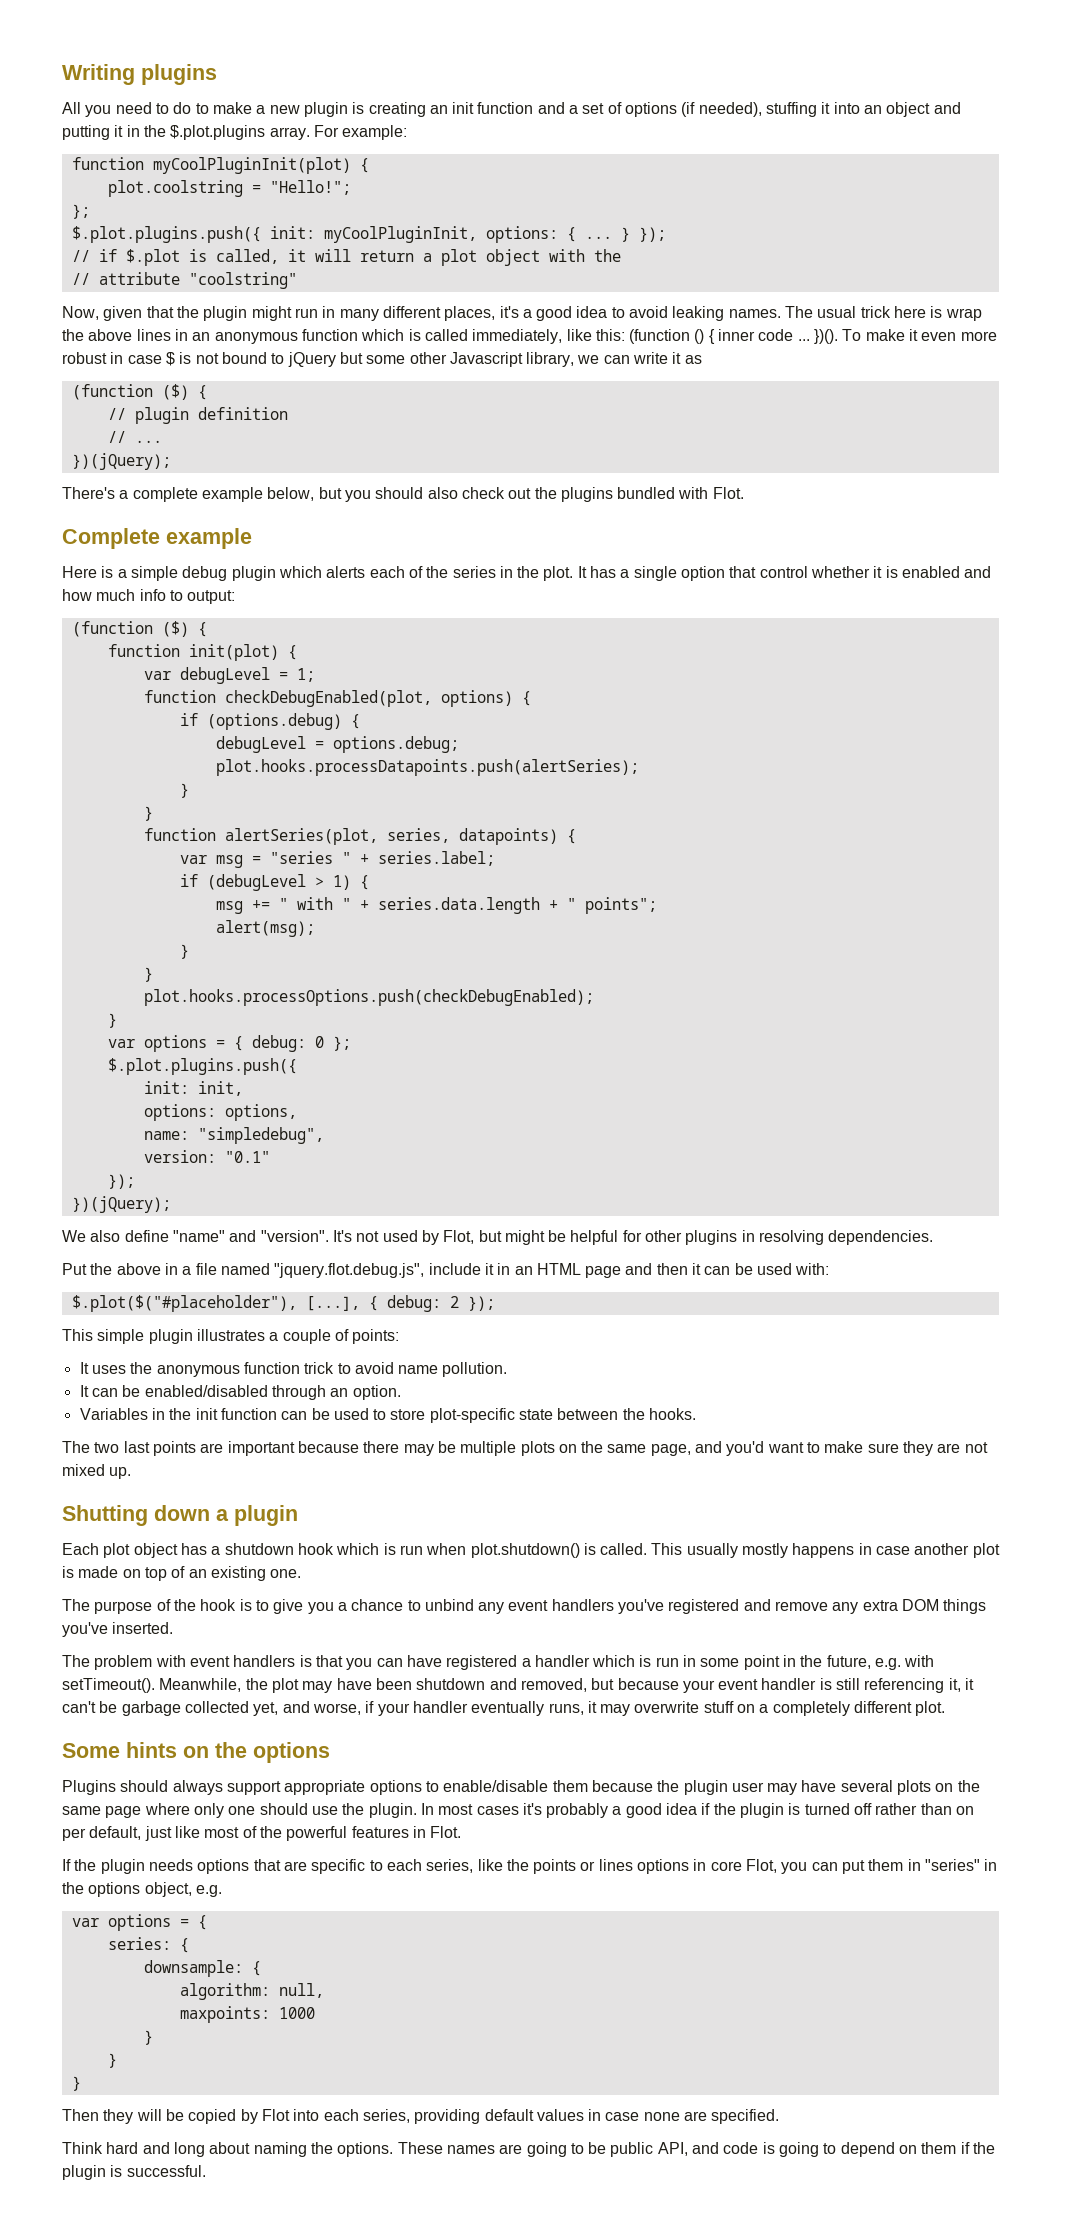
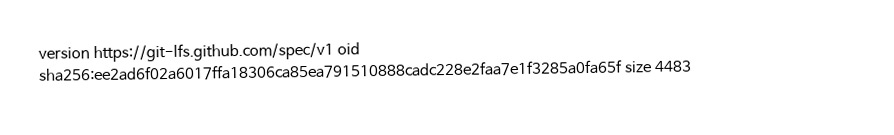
[62,64,217,85] [62,102,961,117] [62,125,408,140] [71,157,369,174] [107,180,351,197] [71,204,90,219] [71,226,666,243] [71,249,621,266] [71,272,297,289] [62,306,982,321] [62,329,997,344] [62,352,702,367] [71,384,207,400] [107,407,288,424] [107,431,162,443] [71,453,171,470] [62,487,744,502] [62,528,252,549] [62,566,992,581] [62,589,236,604] [71,621,207,637] [107,644,297,661] [143,667,315,684] [143,690,531,707] [179,713,360,730] [215,736,459,753] [215,759,639,776] [179,783,189,798] [143,806,153,821] [143,828,576,845] [179,851,495,868] [179,874,369,891] [215,897,657,914] [215,920,315,937] [179,944,189,959] [143,967,153,982] [143,989,594,1006] [107,1013,117,1028] [107,1035,351,1052] [107,1058,297,1075] [143,1081,243,1096] [143,1104,297,1121] [143,1127,324,1144] [143,1150,270,1163] [107,1174,135,1189] [71,1196,171,1213] [62,1230,934,1245] [62,1263,830,1278] [71,1295,495,1312] [62,1329,400,1344] [79,1362,508,1377] [79,1385,401,1400] [79,1408,697,1423] [62,1441,988,1456] [62,1464,132,1479] [62,1505,298,1526] [62,1543,1000,1558] [62,1566,302,1581] [62,1599,987,1614] [62,1622,174,1637] [62,1655,935,1670] [62,1678,975,1693] [62,1701,946,1716] [62,1742,330,1763] [62,1780,980,1795] [62,1803,975,1818] [62,1826,462,1841] [62,1859,998,1874] [62,1882,222,1897] [71,1914,207,1931] [107,1937,189,1953] [143,1960,261,1977] [179,1983,324,2000] [179,2006,315,2023] [143,2030,153,2045] [107,2053,117,2068] [71,2076,81,2091] [62,2109,780,2124] [62,2142,996,2157] [62,2165,206,2180] Writing plugins // All you need to do to make a new plugin is creating an init function and a set of options (if needed), stuffing it into an object and putting it in the $.plot.plugins array. For example: // function myCoolPluginInit(plot) { // plot.coolstring = "Hello!"; // }; // $.plot.plugins.push({ init: myCoolPluginInit, options: { ... } }); // // if $.plot is called, it will return a plot object with the // // attribute "coolstring" // Now, given that the plugin might run in many different places, it's a good idea to avoid leaking names. The usual trick here is wrap the above lines in an anonymous function which is called immediately, like this: (function () { inner code ... })(). To make it even more robust in case $ is not bound to jQuery but some other Javascript library, we can write it as // (function ($) { // // plugin definition // // ... // })(jQuery); // There's a complete example below, but you should also check out the plugins bundled with Flot. // Complete example // Here is a simple debug plugin which alerts each of the series in the plot. It has a single option that control whether it is enabled and how much info to output: // (function ($) { // function init(plot) { // var debugLevel = 1; // function checkDebugEnabled(plot, options) { // if (options.debug) { // debugLevel = options.debug; // plot.hooks.processDatapoints.push(alertSeries); // } // } // function alertSeries(plot, series, datapoints) { // var msg = "series " + series.label; // if (debugLevel > 1) { // msg += " with " + series.data.length + " points"; // alert(msg); // } // } // plot.hooks.processOptions.push(checkDebugEnabled); // } // var options = { debug: 0 }; // $.plot.plugins.push({ // init: init, // options: options, // name: "simpledebug", // version: "0.1" // }); // })(jQuery); // We also define "name" and "version". It's not used by Flot, but might be helpful for other plugins in resolving dependencies. // Put the above in a file named "jquery.flot.debug.js", include it in an HTML page and then it can be used with: // $.plot($("#placeholder"), [...], { debug: 2 }); // This simple plugin illustrates a couple of points: // It uses the anonymous function trick to avoid name pollution. // It can be enabled/disabled through an option. // Variables in the init function can be used to store plot-specific state between the hooks. // The two last points are important because there may be multiple plots on the same page, and you'd want to make sure they are not mixed up. // Shutting down a plugin // Each plot object has a shutdown hook which is run when plot.shutdown() is called. This usually mostly happens in case another plot is made on top of an existing one. // The purpose of the hook is to give you a chance to unbind any event handlers you've registered and remove any extra DOM things you've inserted. // The problem with event handlers is that you can have registered a handler which is run in some point in the future, e.g. with setTimeout(). Meanwhile, the plot may have been shutdown and removed, but because your event handler is still referencing it, it can't be garbage collected yet, and worse, if your handler eventually runs, it may overwrite stuff on a completely different plot. // Some hints on the options // Plugins should always support appropriate options to enable/disable them because the plugin user may have several plots on the same page where only one should use the plugin. In most cases it's probably a good idea if the plugin is turned off rather than on per default, just like most of the powerful features in Flot. // If the plugin needs options that are specific to each series, like the points or lines options in core Flot, you can put them in "series" in the options object, e.g. // var options = { // series: { // downsample: { // algorithm: null, // maxpoints: 1000 // } // } // } // Then they will be copied by Flot into each series, providing default values in case none are specified. // Think hard and long about naming the options. These names are going to be public API, and code is going to depend on them if the plugin is successful. -> [38,41,360,63] [38,59,692,82] version https://git-lfs.github.com/spec/v1 oid sha256:ee2ad6f02a6017ffa18306ca85ea791510888cadc228e2faa7e1f3285a0fa65f size 4483

